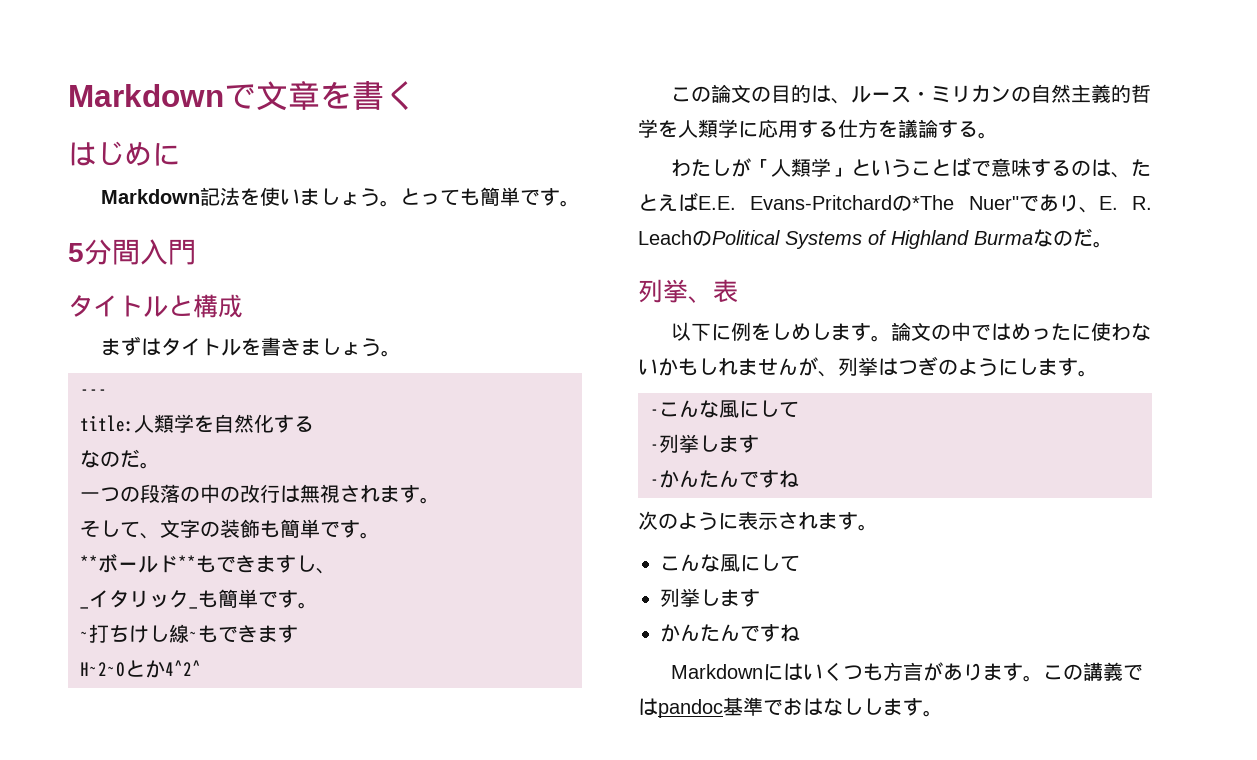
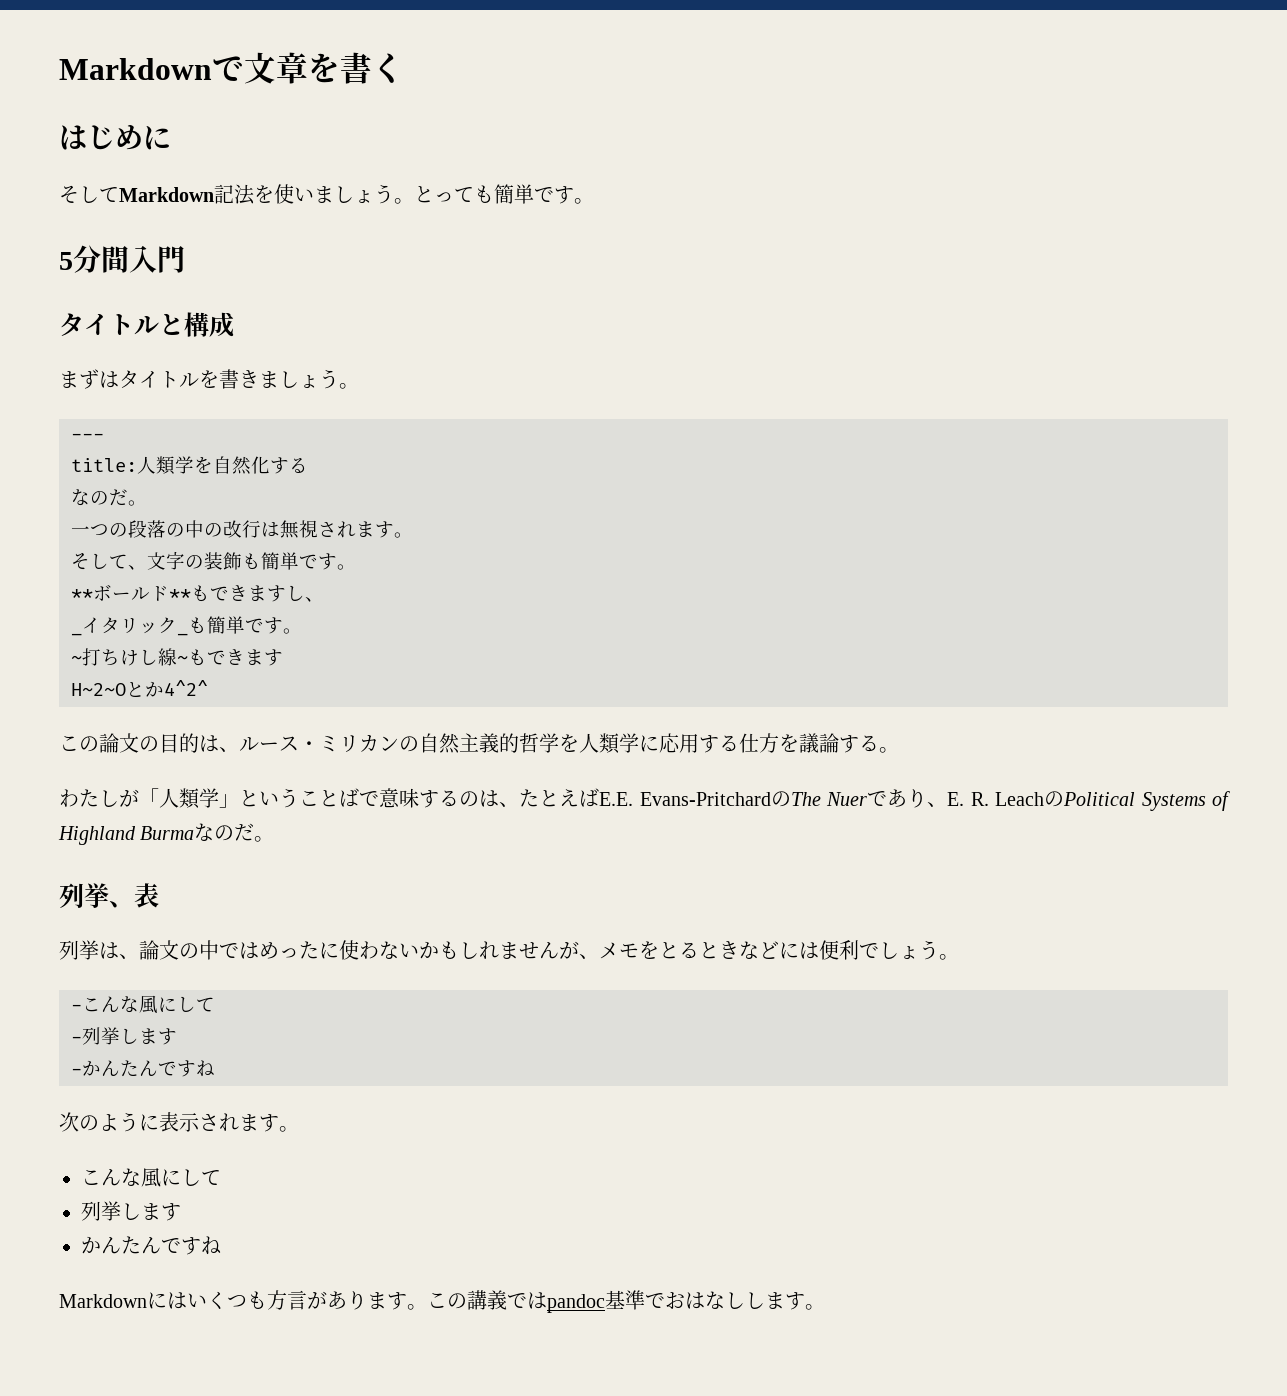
(180, 154) none -> [59,185,119,203] そして
[912,195,1019,210] *The Nuer" -> [790,792,867,806] The Nuer
[671,322,892,342] 以下に例をしめします。 -> [59,940,139,960] 列挙は、
[838,356,1078,377] 列挙はつぎのようにします -> [599,940,939,960] メモをとるときなどには便利でしょう

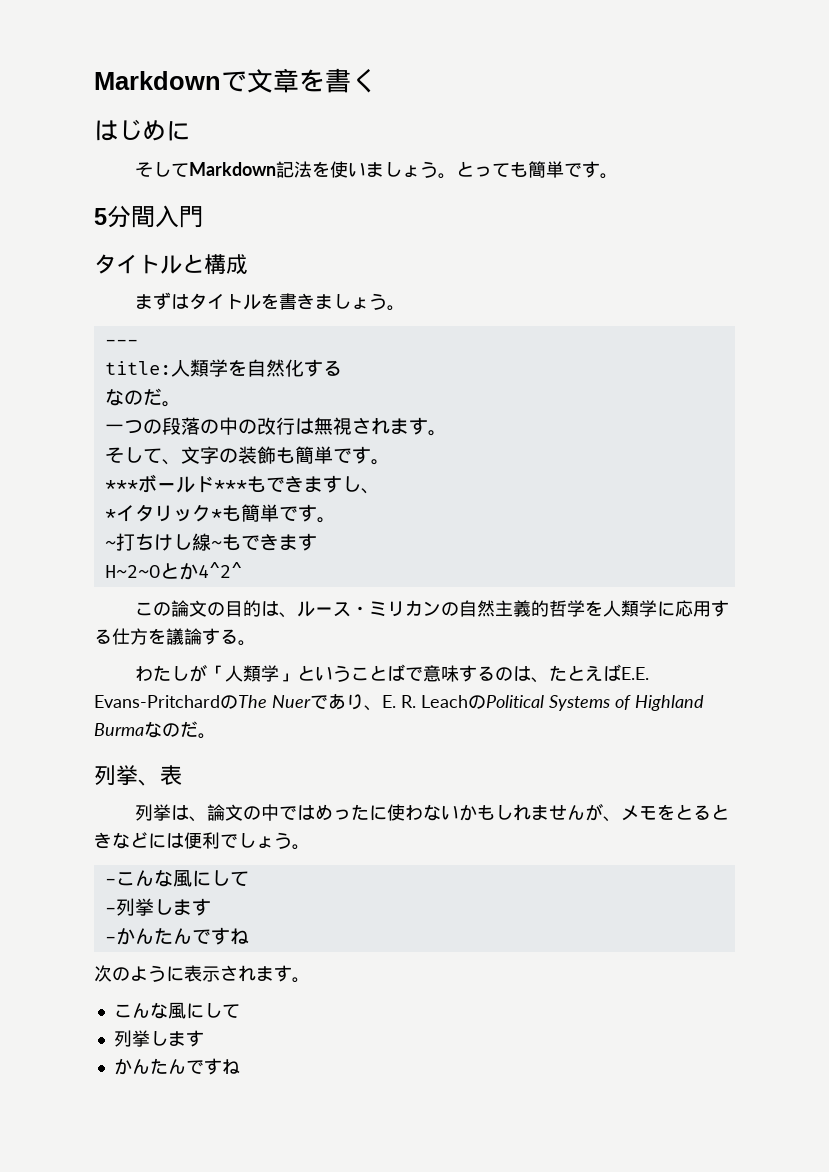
[71,589,93,600] ** -> [104,480,138,491] ***
[169,589,191,600] ** -> [213,480,247,491] ***
[71,632,82,636] _ -> [104,509,116,520] *
[177,632,188,636] _ -> [210,509,222,520] *
[59,1290,825,1313] // Markdownにはいくつも方言があります。この講義ではpandoc基準でおはなしします。 -> (240, 1066) none

